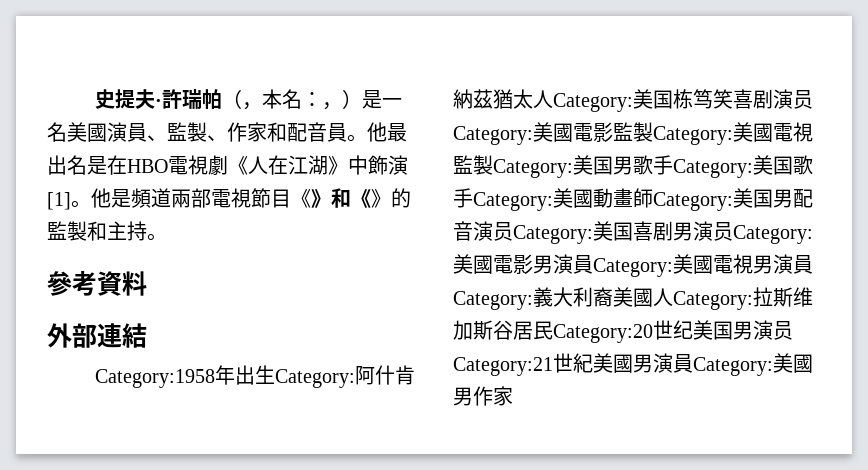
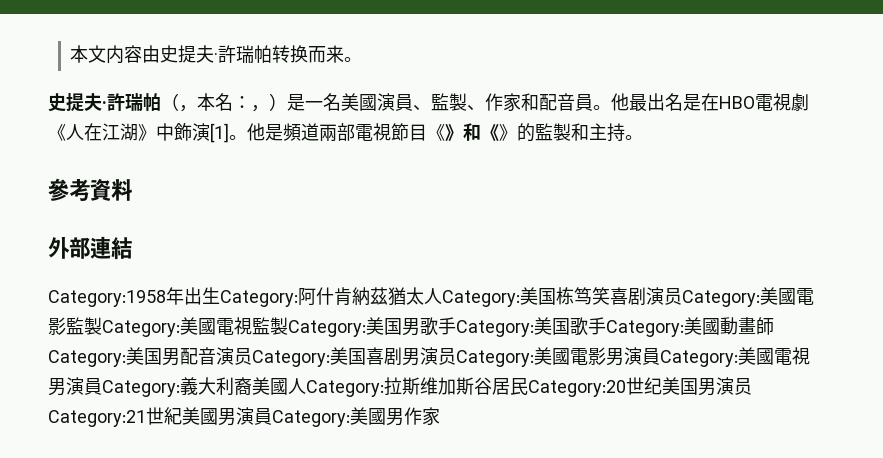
(94, 99) none -> [70,45,363,64] 本文内容由史提夫·許瑞帕转换而来。 //

